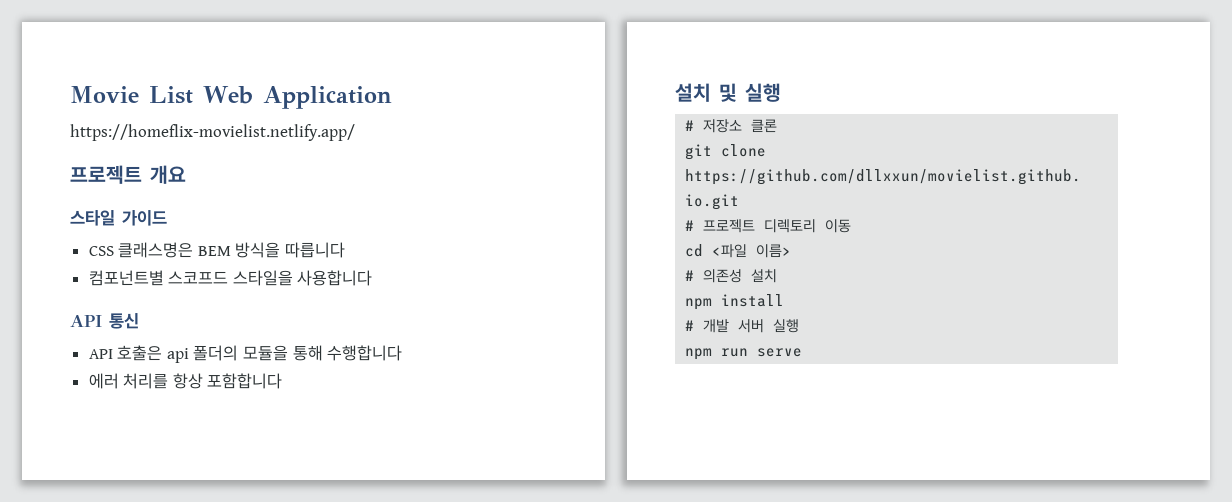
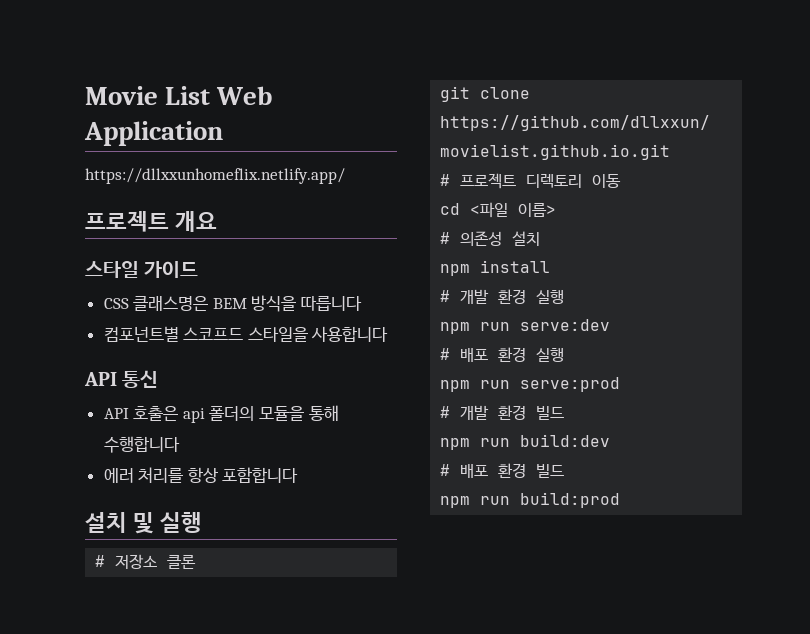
[70,124,355,141] https://homeflix-movielist.netlify.app/ -> [85,168,345,184] https://dllxxunhomeflix.netlify.app/
[738,319,800,333] [685,348,803,360] 서버 실행 // npm run serve -> [498,289,565,304] [440,319,611,334] [440,347,565,362] [440,377,621,392] [440,405,565,420] [440,434,611,450] [440,463,565,478] [440,492,621,508] 환경 실행 // npm run serve:dev // # 배포 환경 실행 // npm run serve:prod // # 개발 환경 빌드 // npm run build:dev // # 배포 환경 빌드 // npm run build:prod

